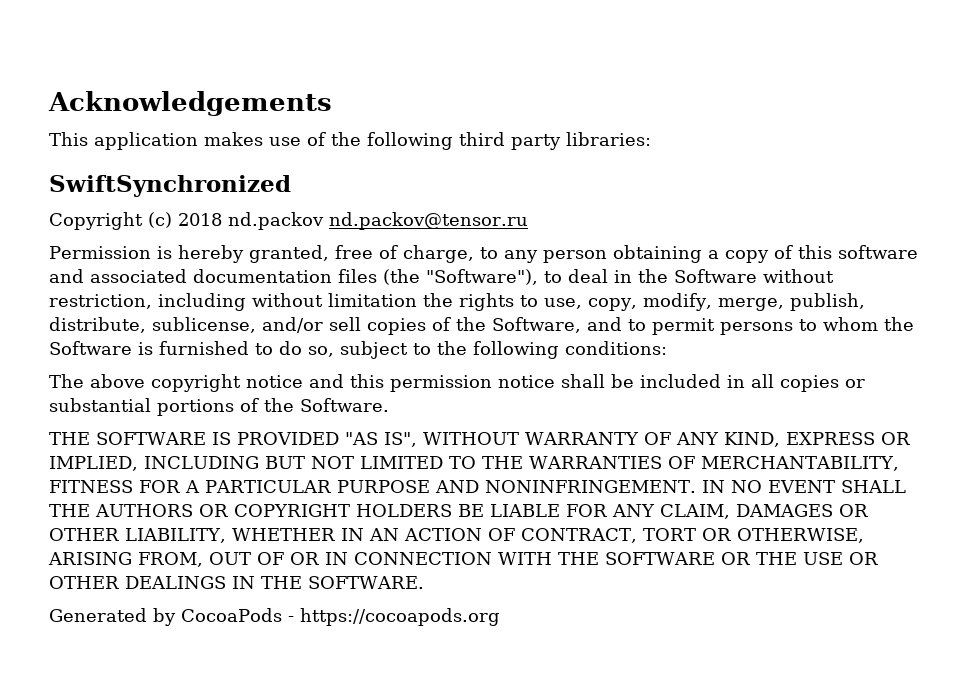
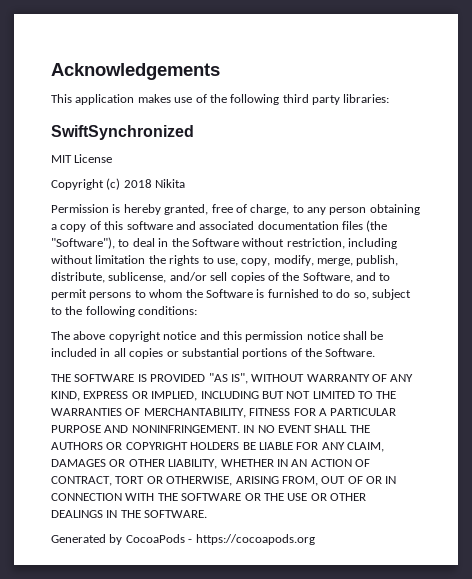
(291, 186) none -> [51,154,113,163] // MIT License
[228,212,528,230] nd.packov nd.packov@tensor.ru -> [155,179,186,188] Nikita

